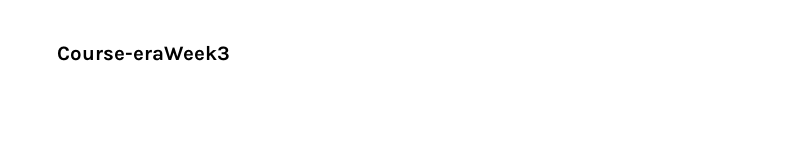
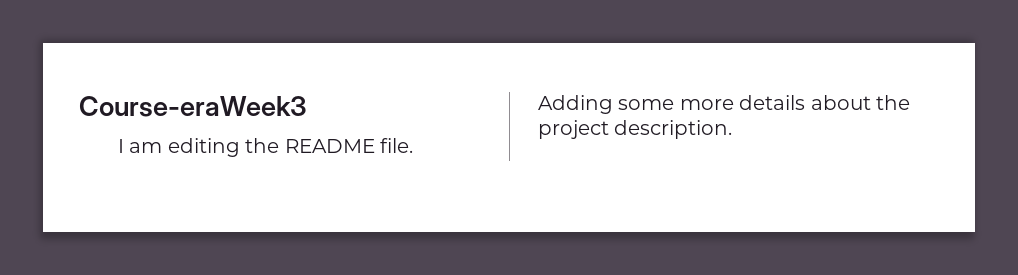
(230, 53) none -> [117,138,413,157] [538,95,910,114] [538,120,733,139] // I am editing the README file. Adding some more details about the project description.

